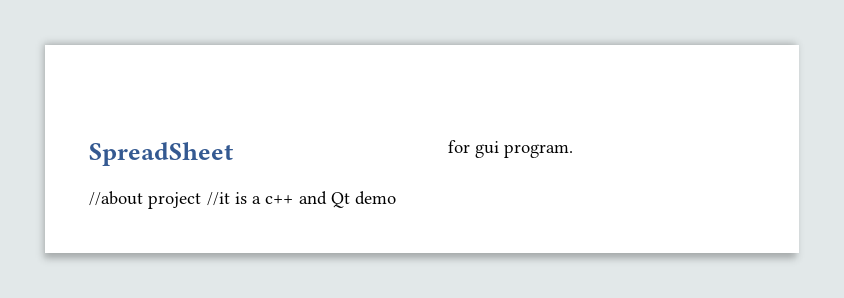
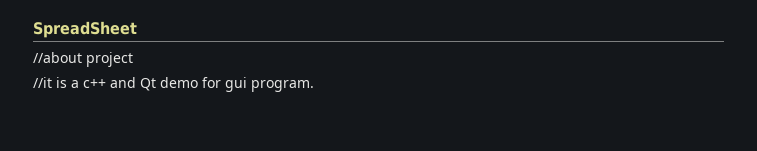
(202, 200) none -> (133, 59) //

